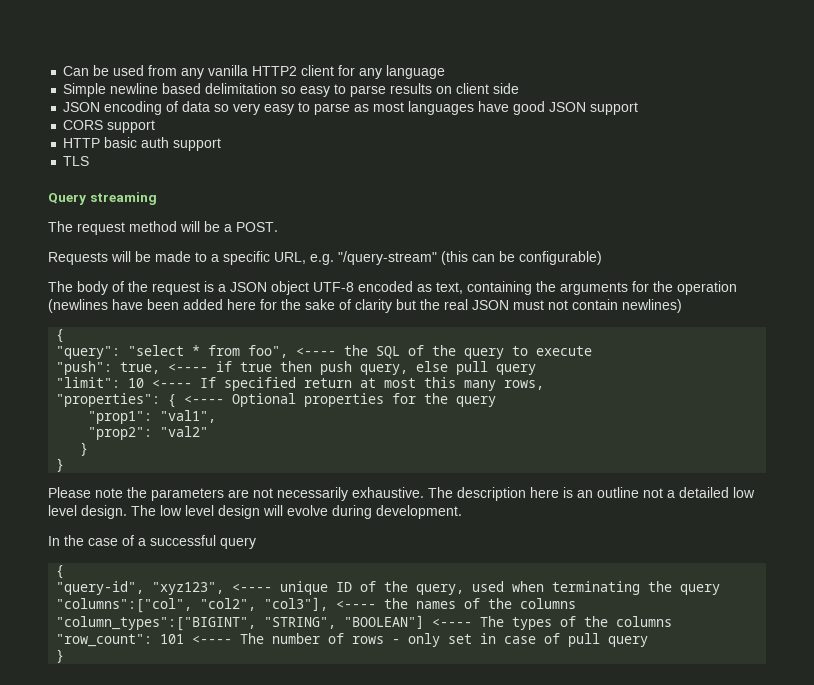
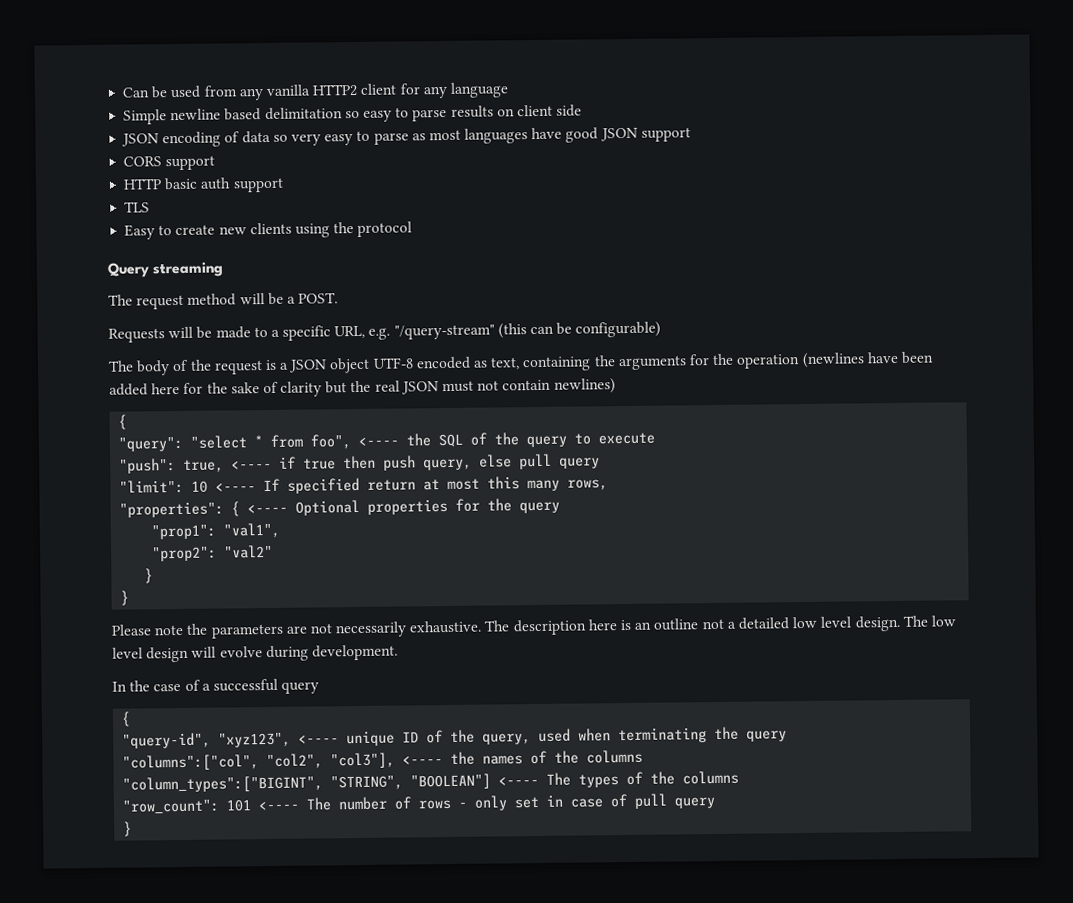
(90, 161) none -> [124,221,413,240] // Easy to create new clients using the protocol

